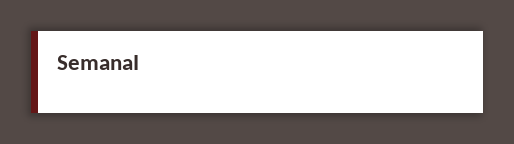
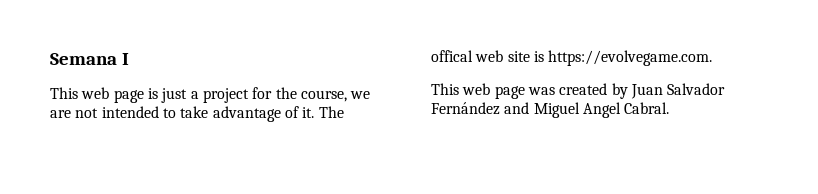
[57,55,139,70] SemanaI -> [50,53,129,65] [50,87,371,103] [50,106,344,122] [431,50,713,66] [431,83,726,99] [431,102,670,118] Semana I // This web page is just a project for the course, we are not intended to take advantage of it. The offical web site is https://evolvegame.com. // This web page was created by Juan Salvador Fernández and Miguel Angel Cabral.

